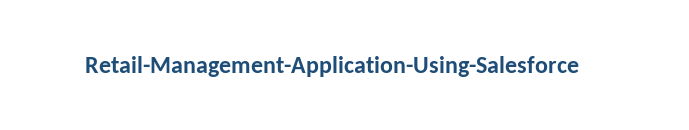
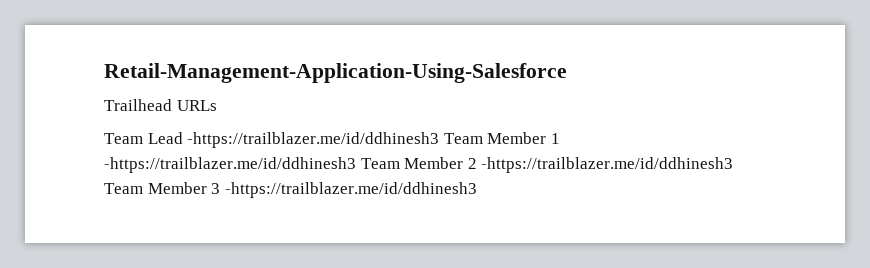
(579, 66) none -> [104,99,217,111] [104,132,560,148] [104,157,734,173] [104,182,477,198] // Trailhead URLs // Team Lead -https://trailblazer.me/id/ddhinesh3 Team Member 1 -https://trailblazer.me/id/ddhinesh3 Team Member 2 -https://trailblazer.me/id/ddhinesh3 Team Member 3 -https://trailblazer.me/id/ddhinesh3

